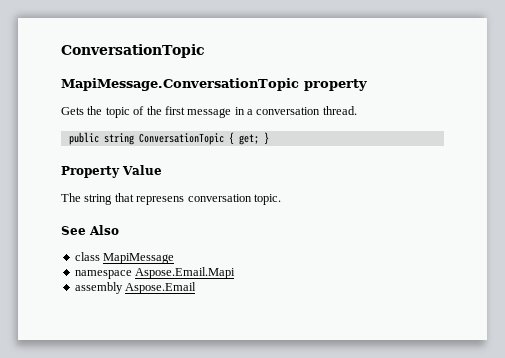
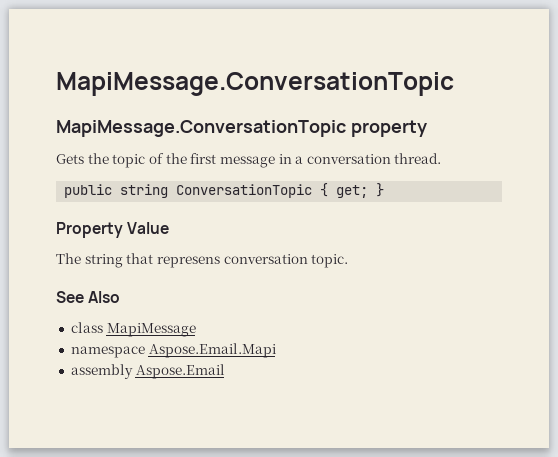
[61,44,205,58] ConversationTopic -> [56,72,454,96] MapiMessage.ConversationTopic

